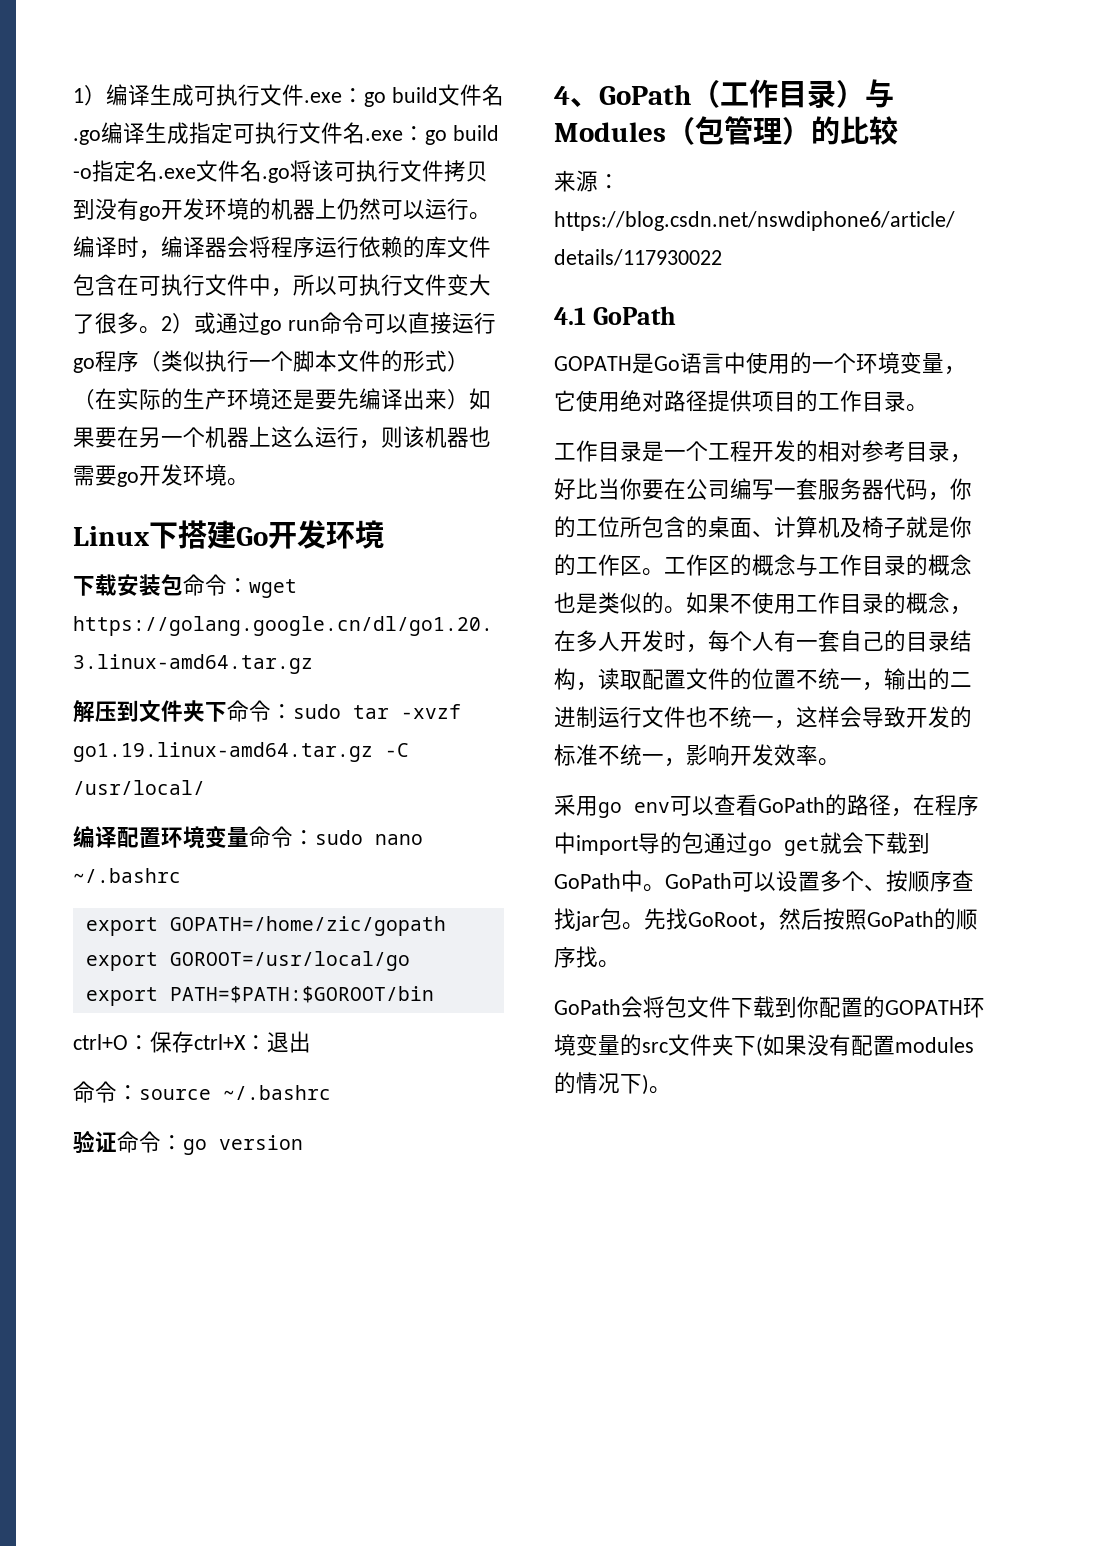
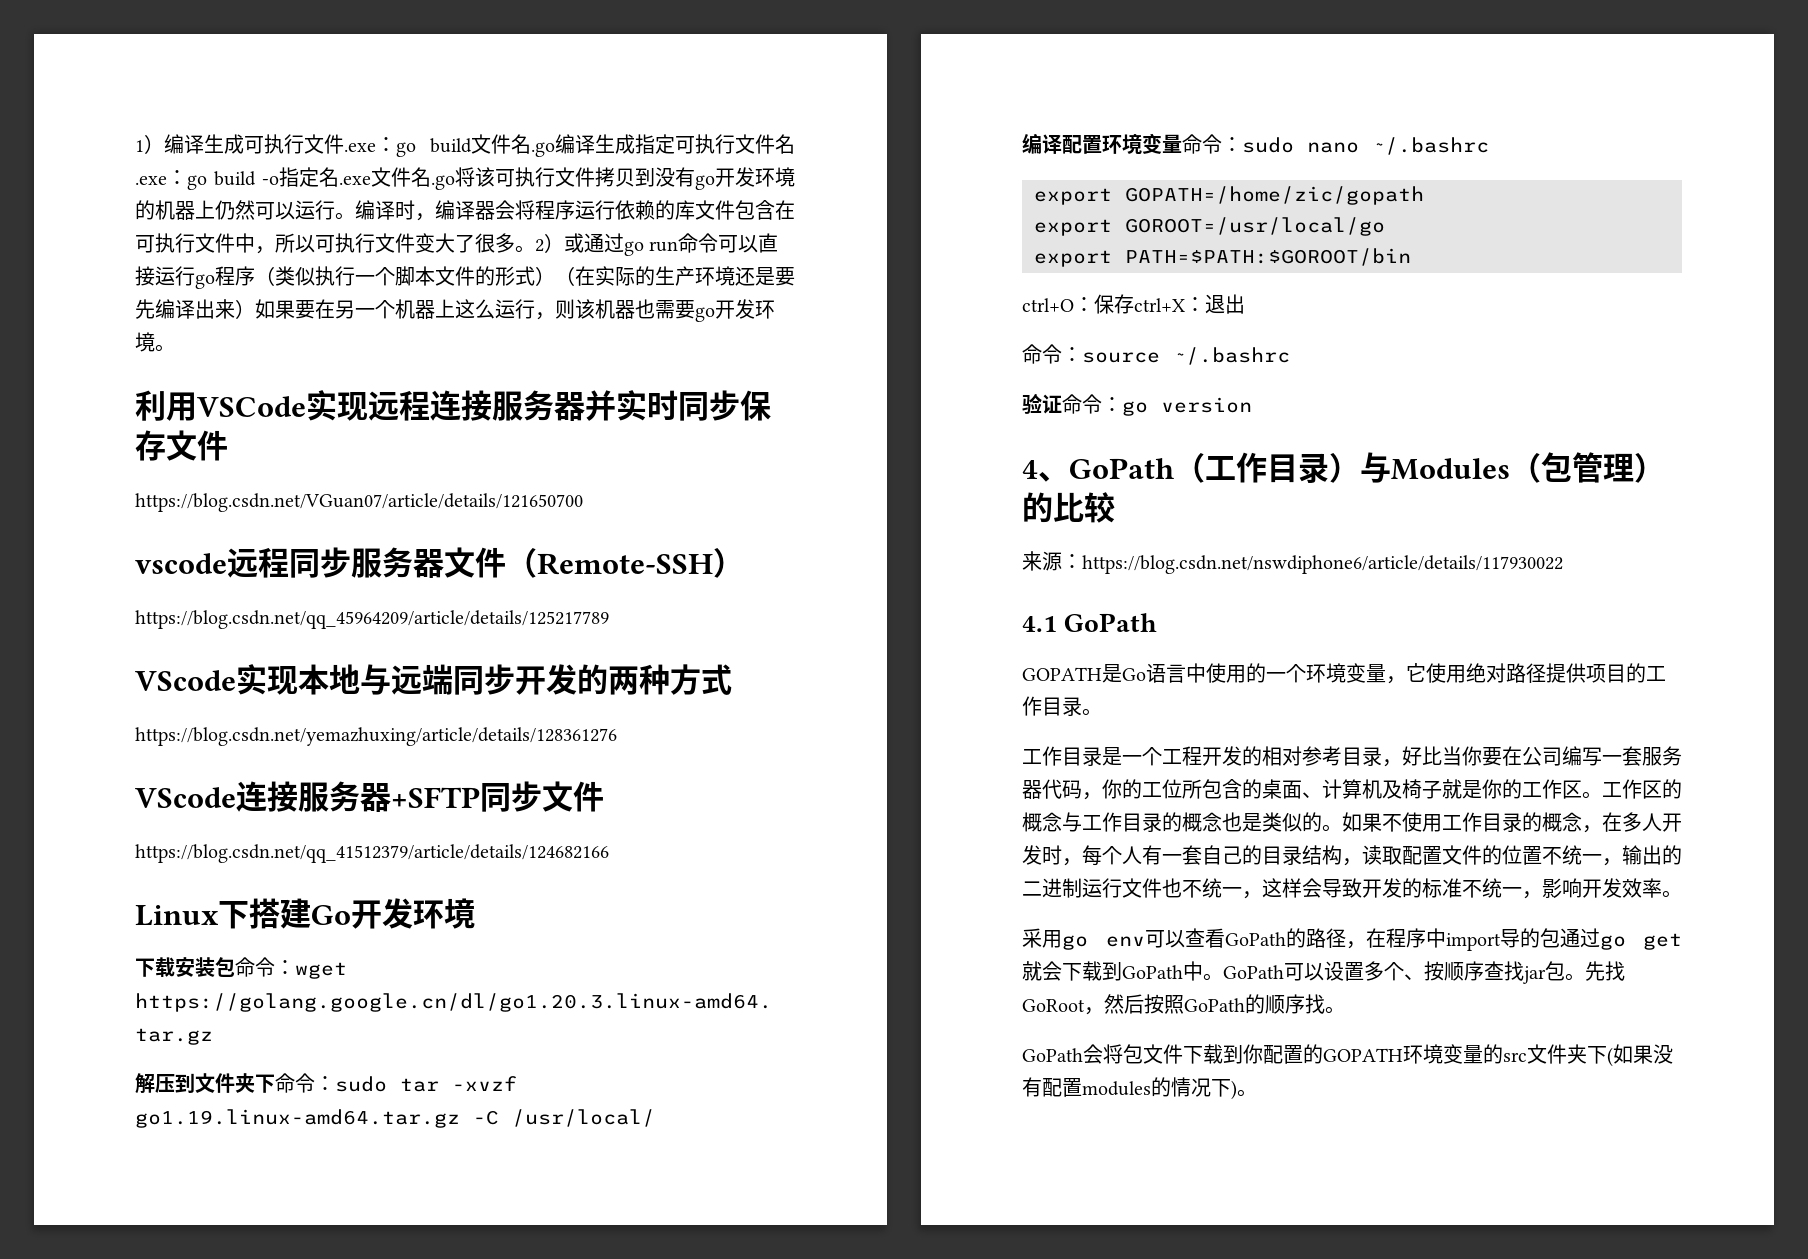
(249, 482) none -> [135,390,771,421] [135,430,228,461] [135,493,583,512] [135,547,744,578] [135,610,609,629] [135,664,732,695] [135,727,617,746] [135,781,604,812] [135,844,609,863] // 利用VSCode实现远程连接服务器并实时同步保存文件 // https://blog.csdn.net/VGuan07/article/details/121650700 // vscode远程同步服务器文件（Remote-SSH） // https://blog.csdn.net/qq_45964209/article/details/125217789 // VScode实现本地与远端同步开发的两种方式 // https://blog.csdn.net/yemazhuxing/article/details/128361276 // VScode连接服务器+SFTP同步文件 // https://blog.csdn.net/qq_41512379/article/details/124682166

